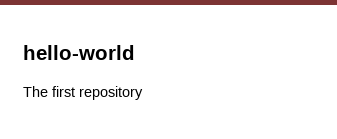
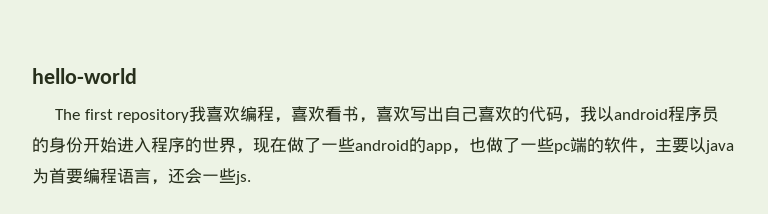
(143, 93) none -> [189,106,720,123] [32,137,734,154] [32,168,251,185] 我喜欢编程，喜欢看书，喜欢写出自己喜欢的代码，我以android程序员的身份开始进入程序的世界，现在做了一些android的app，也做了一些pc端的软件，主要以java为首要编程语言，还会一些js.

